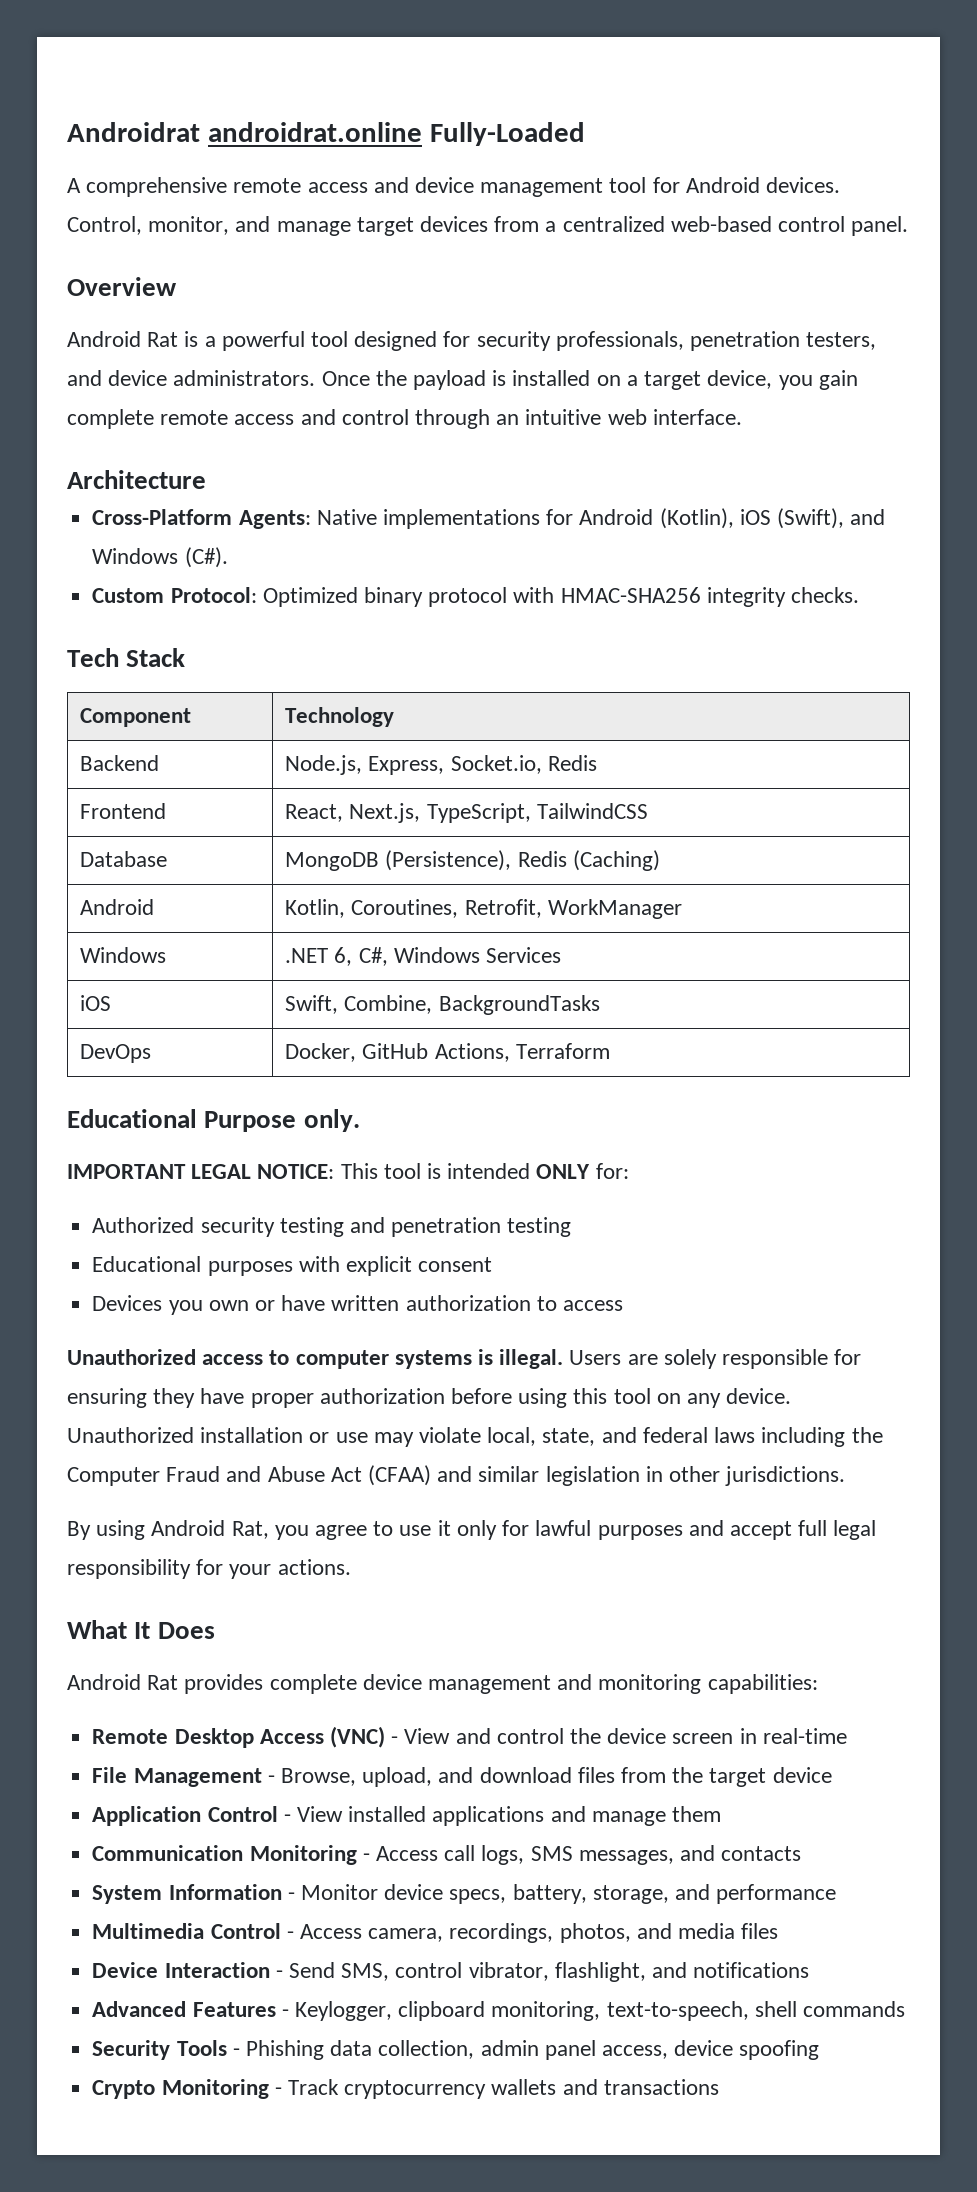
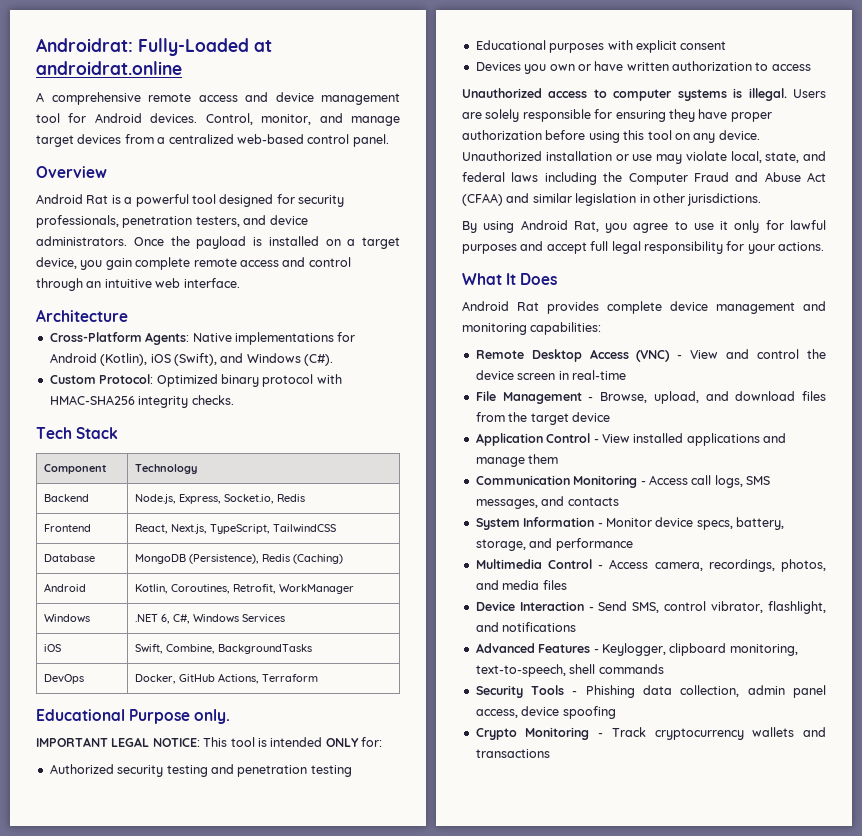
[67,122,200,142] Androidrat -> [36,38,272,56] Androidrat: Fully-Loaded at
[429,122,585,146] Fully-Loaded -> (182, 68) none

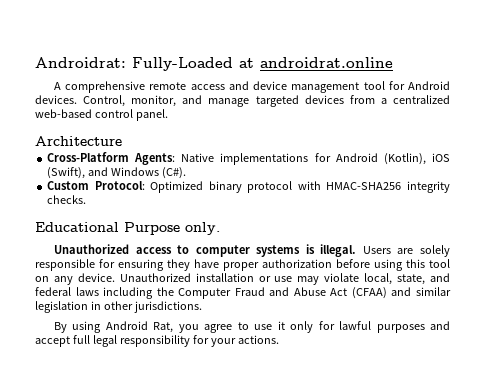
[36,135,74,147] target -> [255,95,299,107] targeted
[36,166,107,178] [36,194,344,207] [36,215,308,228] [36,236,400,249] [36,257,351,270] [36,278,240,291] // Overview // Android Rat is a powerful tool designed for security professionals, penetration testers, and device administrators. Once the payload is installed on a target device, you gain complete remote access and control through an intuitive web interface. -> (168, 115) none
[36,427,119,439] [43,464,107,474] [134,464,197,474] [43,494,89,502] [134,494,305,504] [43,524,91,532] [134,524,336,534] [43,554,95,562] [134,554,343,564] [43,583,86,592] [134,584,354,594] [43,614,90,622] [134,614,285,624] [43,644,61,652] [134,644,312,654] [43,674,84,684] [134,673,318,684] [36,709,231,724] [36,737,382,747] [49,764,352,777] [475,40,727,53] [475,61,811,74] Tech Stack // Component | Technology // Backend | Node.js, Express, Socket.io, Redis // Frontend | React, Next.js, TypeScript, TailwindCSS // Database | MongoDB (Persistence), Redis (Caching) // Android | Kotlin, Coroutines, Retrofit, WorkManager // Windows | .NET 6, C#, Windows Services // iOS | Swift, Combine, BackgroundTasks // DevOps | Docker, GitHub Actions, Terraform // Educational Purpose only. // IMPORTANT LEGAL NOTICE: This tool is intended ONLY for: // Authorized security testing and penetration testing // Educational purposes with explicit consent // Devices you own or have written authorization to access -> [35,222,220,235] Educational Purpose only.
[462,273,558,285] [462,301,826,314] [462,322,602,335] [475,349,826,362] [475,370,626,380] [475,391,826,404] [475,412,610,425] [475,433,786,446] [475,454,559,467] [475,475,770,488] [475,496,619,509] [475,517,784,530] [475,538,633,551] [475,559,826,572] [475,580,567,590] [475,601,826,614] [475,622,577,632] [475,643,798,656] [475,664,664,677] [475,685,826,698] [475,706,616,719] [475,727,826,740] [475,749,550,758] // What It Does // Android Rat provides complete device management and monitoring capabilities: // Remote Desktop Access (VNC) - View and control the device screen in real-time // File Management - Browse, upload, and download files from the target device // Application Control - View installed applications and manage them // Communication Monitoring - Access call logs, SMS messages, and contacts // System Information - Monitor device specs, battery, storage, and performance // Multimedia Control - Access camera, recordings, photos, and media files // Device Interaction - Send SMS, control vibrator, flashlight, and notifications // Advanced Features - Keylogger, clipboard monitoring, text-to-speech, shell commands // Security Tools - Phishing data collection, admin panel access, device spoofing // Crypto Monitoring - Track cryptocurrency wallets and transactions -> (279, 339) none

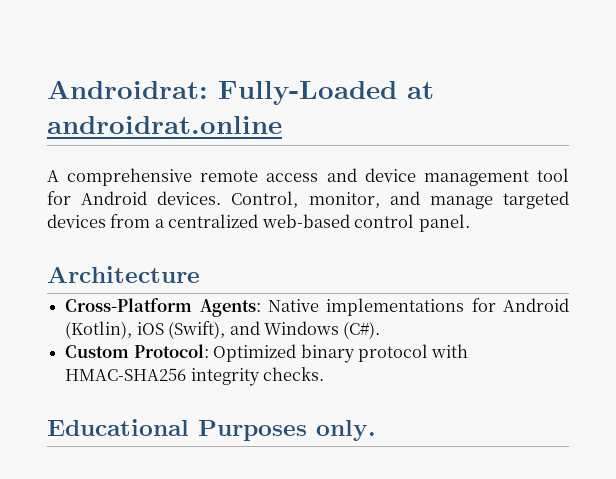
[124,222,180,235] Purpose -> [198,420,307,441] Purposes
[53,244,451,257] [35,259,450,271] [35,273,451,285] [35,287,452,299] [35,301,202,313] [53,321,451,333] [35,335,279,347] // Unauthorized access to computer systems is illegal. Users are solely responsible for ensuring they have proper authorization before using this tool on any device. Unauthorized installation or use may violate local, state, and federal laws including the Computer Fraud and Abuse Act (CFAA) and similar legislation in other jurisdictions. // By using Android Rat, you agree to use it only for lawful purposes and accept full legal responsibility for your actions. -> (376, 430) none

